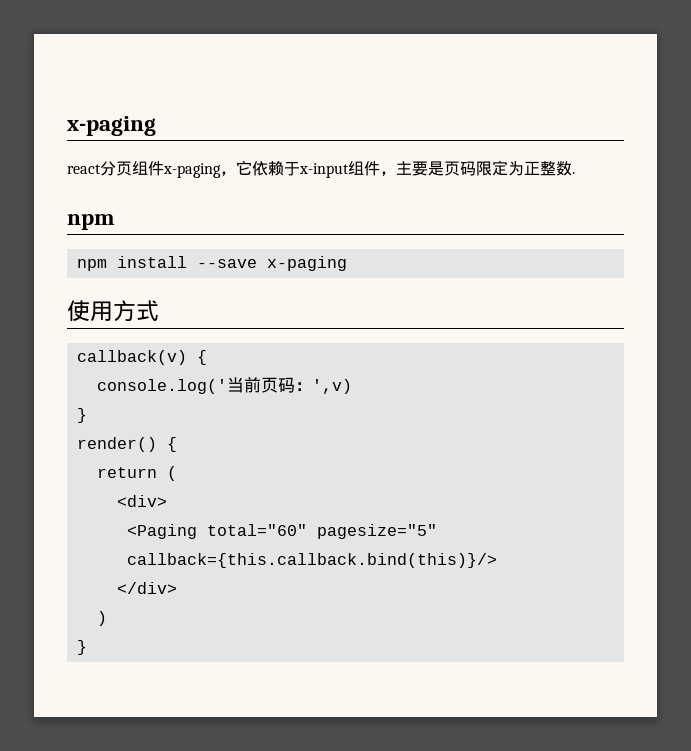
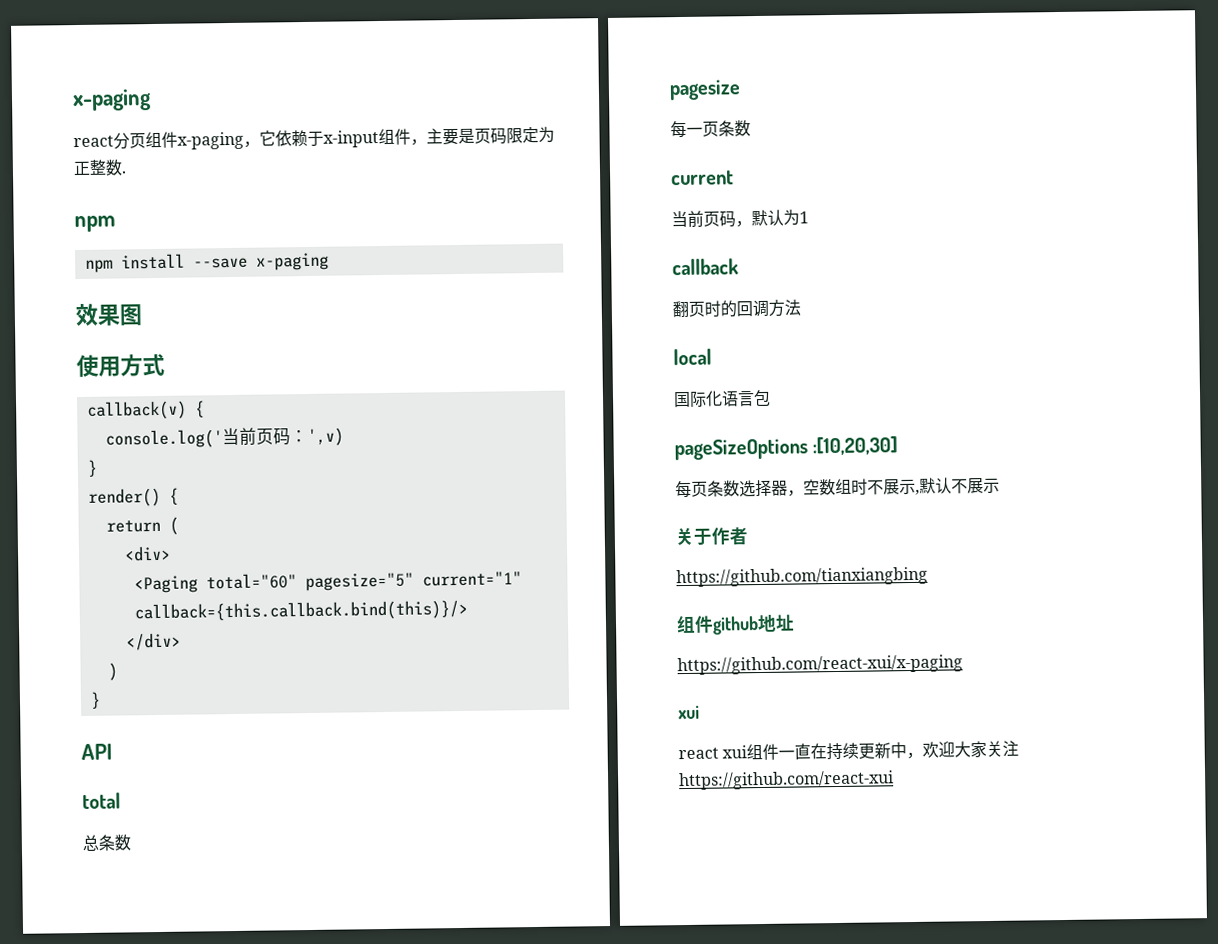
(347, 263) none -> [75,302,143,327] // 效果图
(437, 531) none -> [421,571,522,587] current="1"
(87, 647) none -> [81,743,113,761] [82,792,121,810] [82,834,131,852] [669,79,741,101] [670,120,751,138] [671,170,734,186] [671,209,809,228] [672,258,739,276] [672,299,801,318] [673,348,712,366] [673,389,771,408] [674,436,899,461] [675,477,1000,498] [675,527,748,546] [676,566,928,588] [676,614,795,635] [677,654,963,676] [678,705,700,720] [678,740,1020,761] [678,770,894,791] // API // total // 总条数 // pagesize // 每一页条数 // current // 当前页码，默认为1 // callback // 翻页时的回调方法 // local // 国际化语言包 // pageSizeOptions :[10,20,30] // 每页条数选择器，空数组时不展示,默认不展示 // 关于作者 // https://github.com/tianxiangbing // 组件github地址 // https://github.com/react-xui/x-paging // xui // react xui组件一直在持续更新中，欢迎大家关注https://github.com/react-xui

